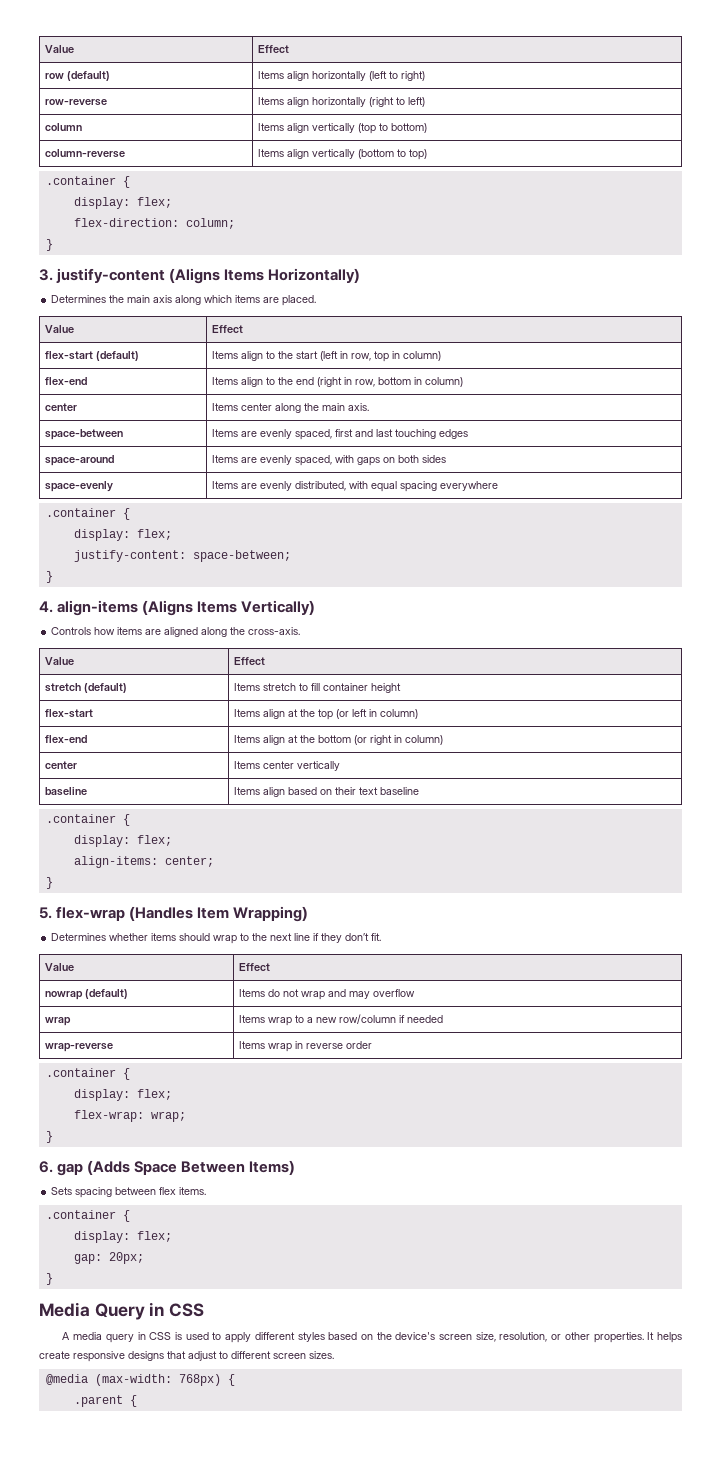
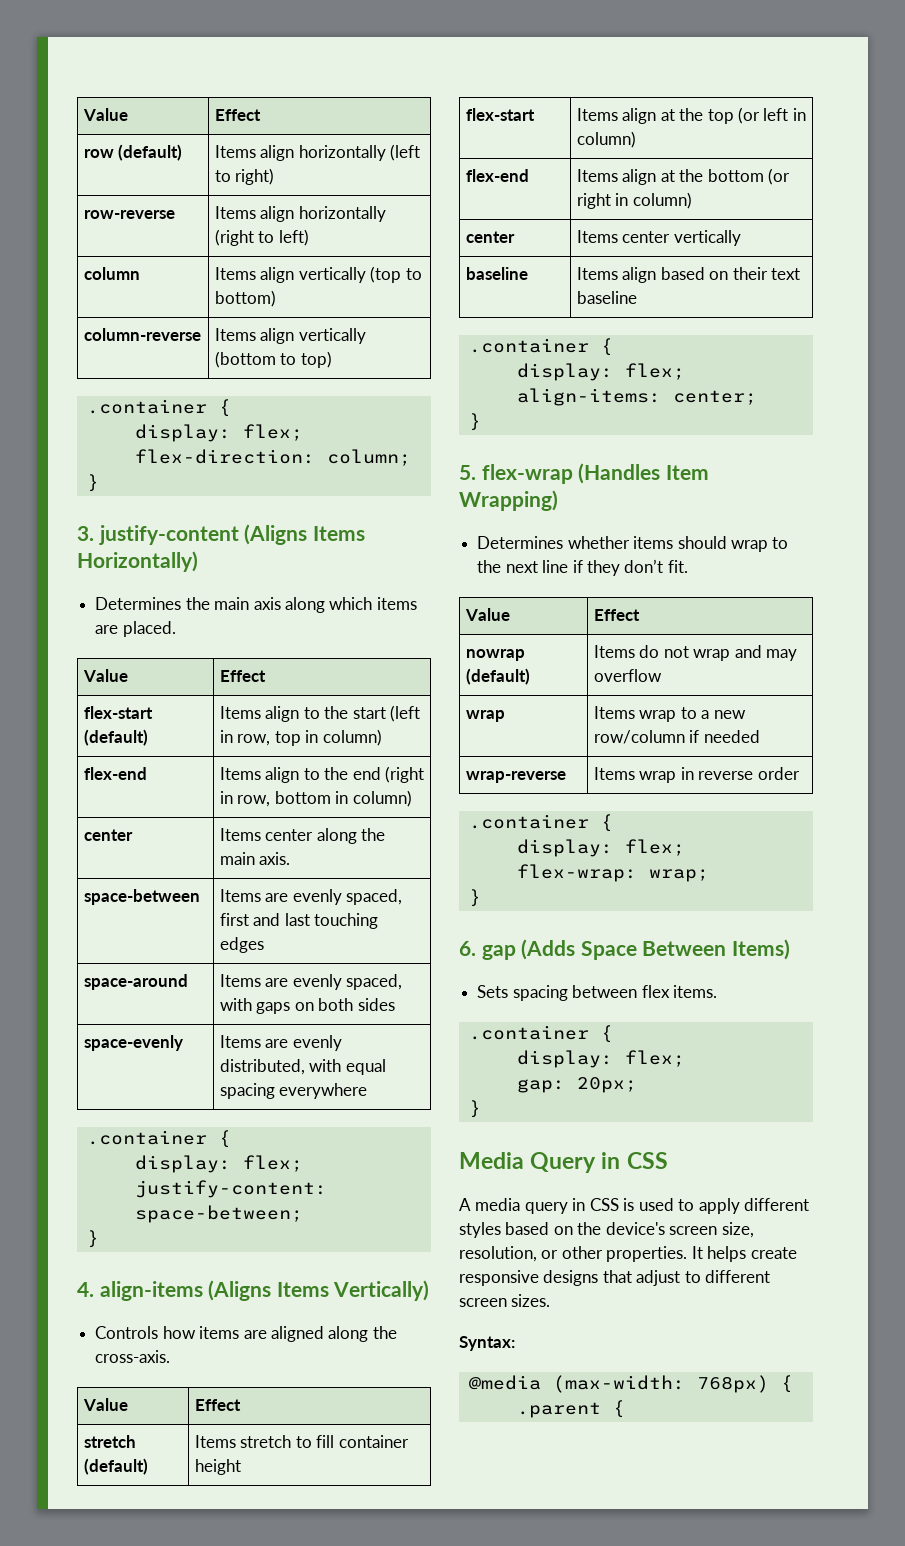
(334, 1355) none -> [459,1336,515,1351] // Syntax:

